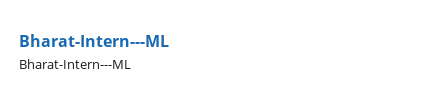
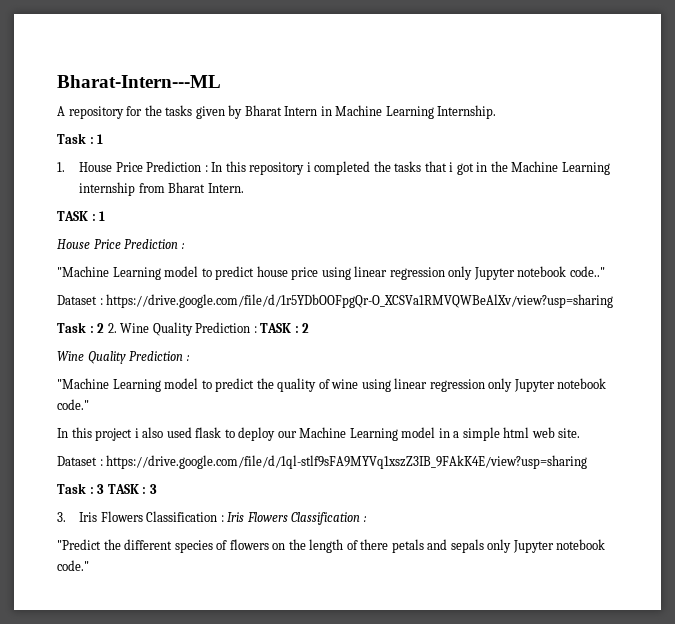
[19,59,131,69] Bharat-Intern---ML -> [57,105,497,119] [57,133,104,144] [57,161,610,175] [79,182,244,196] [57,211,106,221] [57,239,185,249] [57,266,605,280] [57,294,614,308] [57,322,310,336] [57,351,190,364] [57,378,607,392] [57,399,89,410] [57,427,581,441] [57,455,588,469] [57,483,157,494] [57,511,367,525] [57,539,606,553] [57,560,89,571] A repository for the tasks given by Bharat Intern in Machine Learning Internship. // Task : 1 // 1. House Price Prediction : In this repository i completed the tasks that i got in the Machine Learning internship from Bharat Intern. // TASK : 1 // House Price Prediction : // "Machine Learning model to predict house price using linear regression only Jupyter notebook code.." // Dataset : https://drive.google.com/file/d/1r5YDbOOFpgQr-O_XCSVa1RMVQWBeAlXv/view?usp=sharing // Task : 2 2. Wine Quality Prediction : TASK : 2 // Wine Quality Prediction : // "Machine Learning model to predict the quality of wine using linear regression only Jupyter notebook code." // In this project i also used flask to deploy our Machine Learning model in a simple html web site. // Dataset : https://drive.google.com/file/d/1ql-stlf9sFA9MYVq1xszZ3IB_9FAkK4E/view?usp=sharing // Task : 3 TASK : 3 // 3. Iris Flowers Classification : Iris Flowers Classification : // "Predict the different species of flowers on the length of there petals and sepals only Jupyter notebook code."

